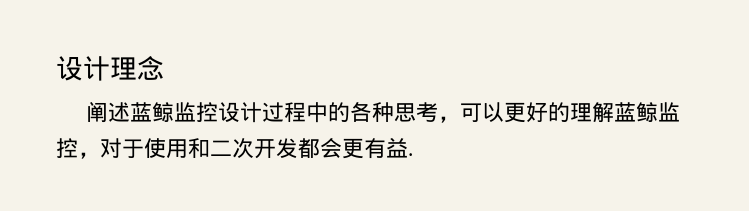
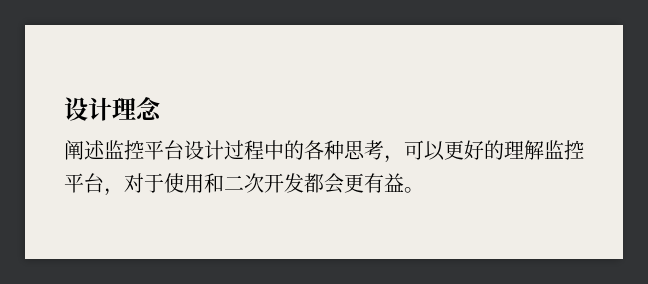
[130,102,219,122] 蓝鲸监控 -> [104,140,184,160] 监控平台
[614,102,681,122] [56,138,78,158] 蓝鲸监控 -> [544,140,584,160] [64,173,104,193] 监控平台
[408,153,413,156] . -> [404,187,424,193] 。

